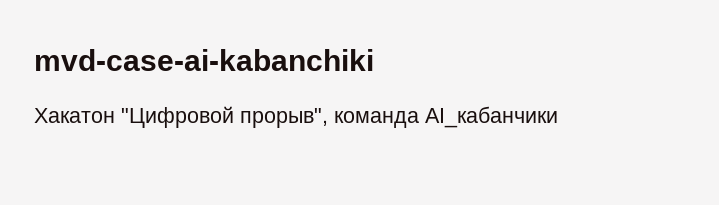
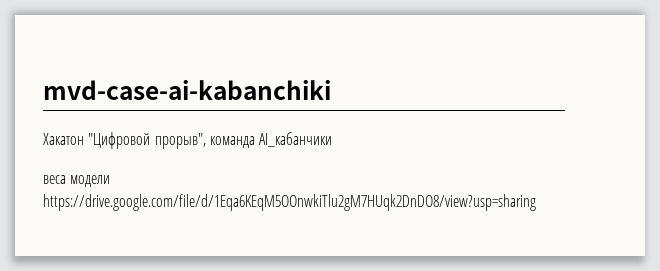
(558, 117) none -> [43,175,111,187] [43,194,536,211] // веса модели https://drive.google.com/file/d/1Eqa6KEqM5OOnwkiTlu2gM7HUqk2DnDO8/view?usp=sharing

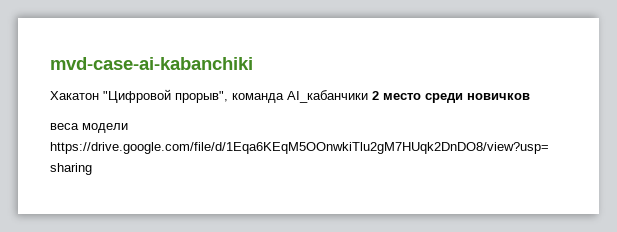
(333, 139) none -> [372,91,530,103] 2 место среди новичков

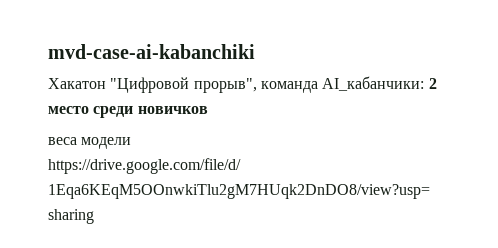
[287,90,368,103] AI_кабанчики -> [322,76,425,91] AI_кабанчики:

